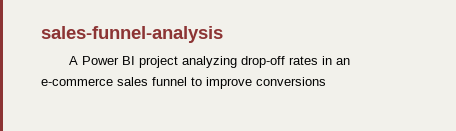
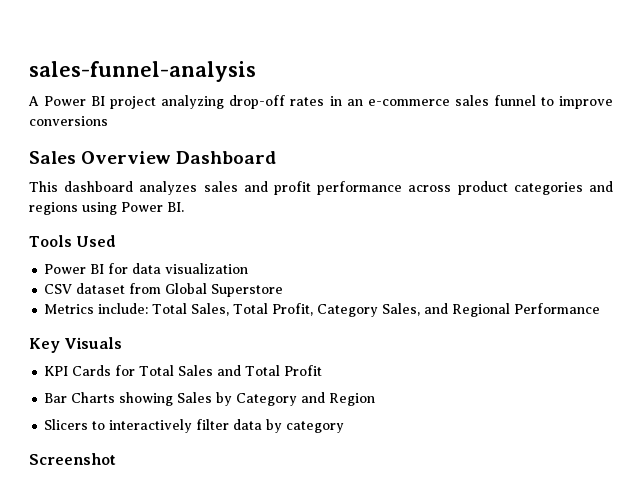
(326, 81) none -> [29,151,277,164] [29,181,613,195] [29,202,184,215] [29,235,117,247] [44,263,249,274] [44,283,284,297] [44,303,601,317] [29,337,123,353] [44,365,323,376] [44,392,376,406] [44,419,345,433] [29,453,116,465] // Sales Overview Dashboard // This dashboard analyzes sales and profit performance across product categories and regions using Power BI. // Tools Used // Power BI for data visualization // CSV dataset from Global Superstore // Metrics include: Total Sales, Total Profit, Category Sales, and Regional Performance // Key Visuals // KPI Cards for Total Sales and Total Profit // Bar Charts showing Sales by Category and Region // Slicers to interactively filter data by category // Screenshot

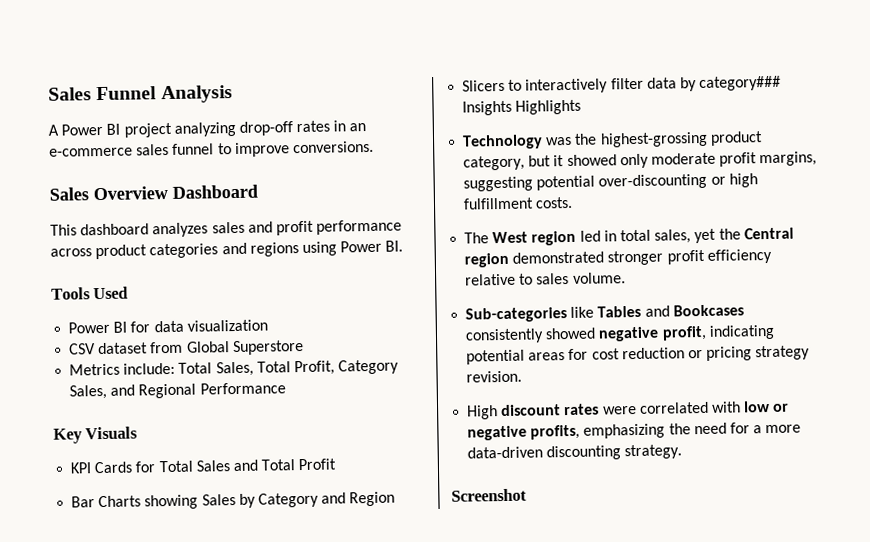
[29,61,256,82] sales-funnel-analysis -> [48,85,233,104] Sales Funnel Analysis
[29,116,108,126] conversions -> [292,140,374,154] conversions.
[286,421,345,433] category -> [699,75,782,92] [462,99,582,116] [462,131,763,150] [463,151,818,171] [463,173,758,192] [463,196,574,210] [464,227,794,246] [464,248,772,268] [465,272,626,286] [465,304,744,323] [465,324,775,344] [466,345,811,365] [466,370,523,383] [467,400,790,420] [467,422,802,441] [467,444,683,461] category### Insights Highlights // Technology was the highest-grossing product category, but it showed only moderate profit margins, suggesting potential over-discounting or high fulfillment costs. // The West region led in total sales, yet the Central region demonstrated stronger profit efficiency relative to sales volume. // Sub-categories like Tables and Bookcases consistently showed negative profit, indicating potential areas for cost reduction or pricing strategy revision. // High discount rates were correlated with low or negative profits, emphasizing the need for a more data-driven discounting strategy.

